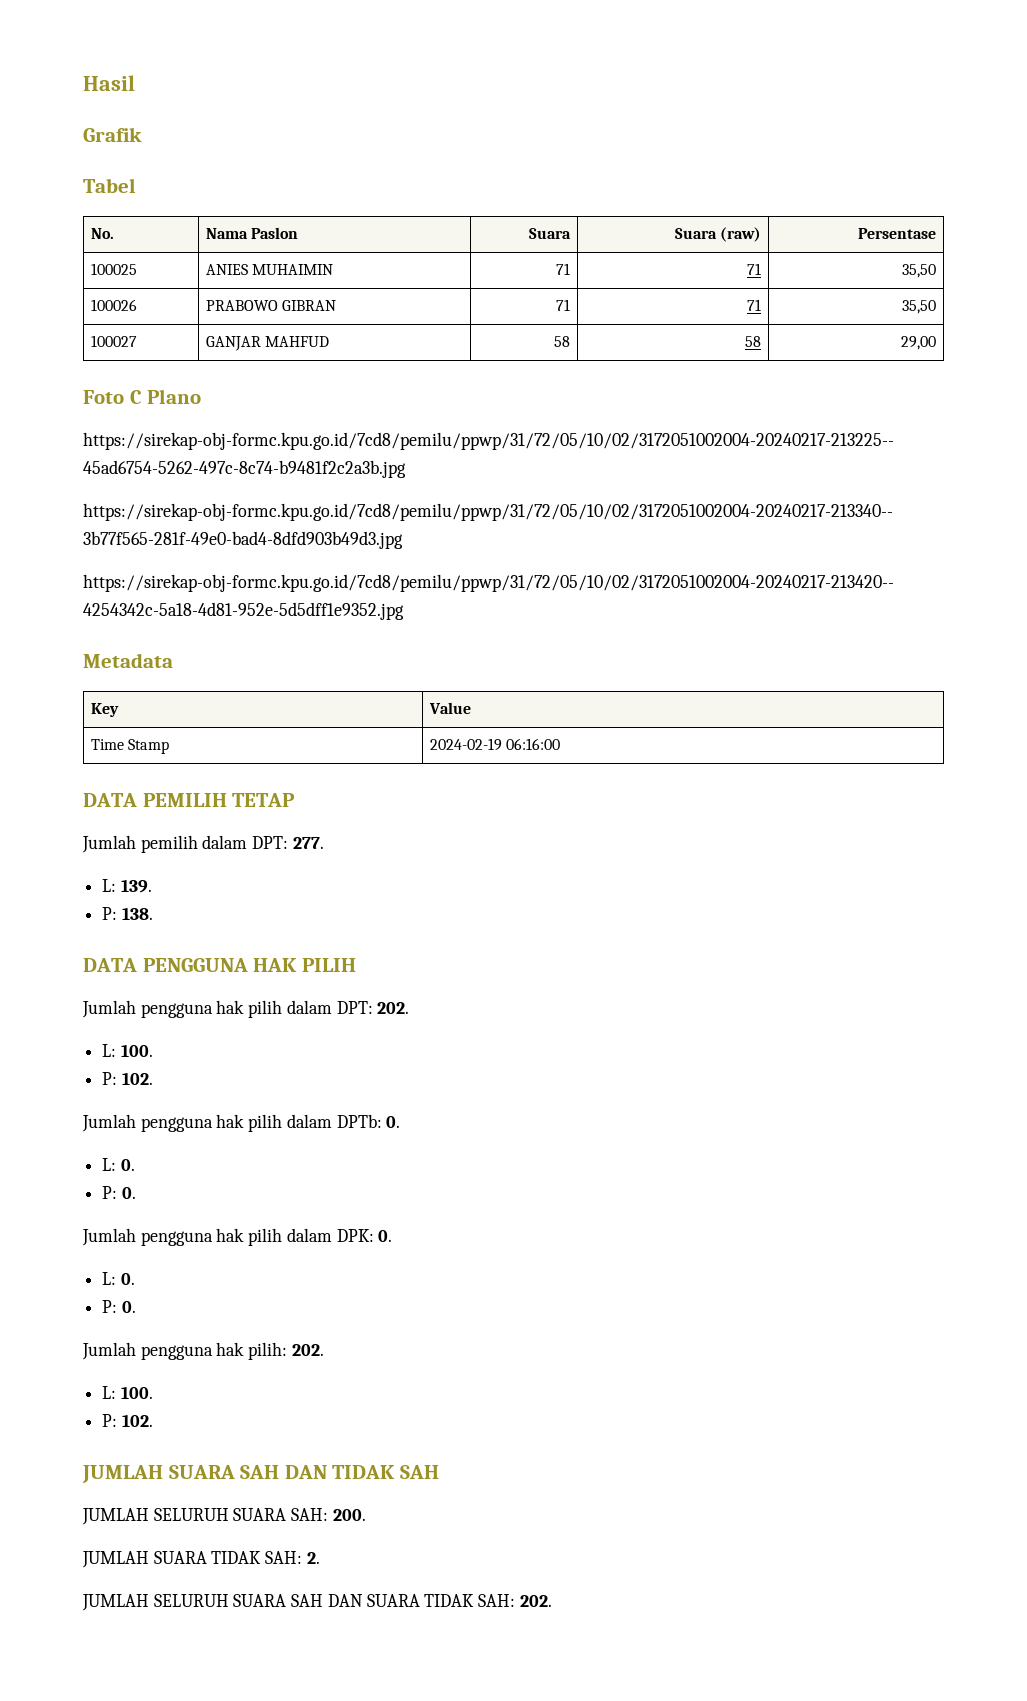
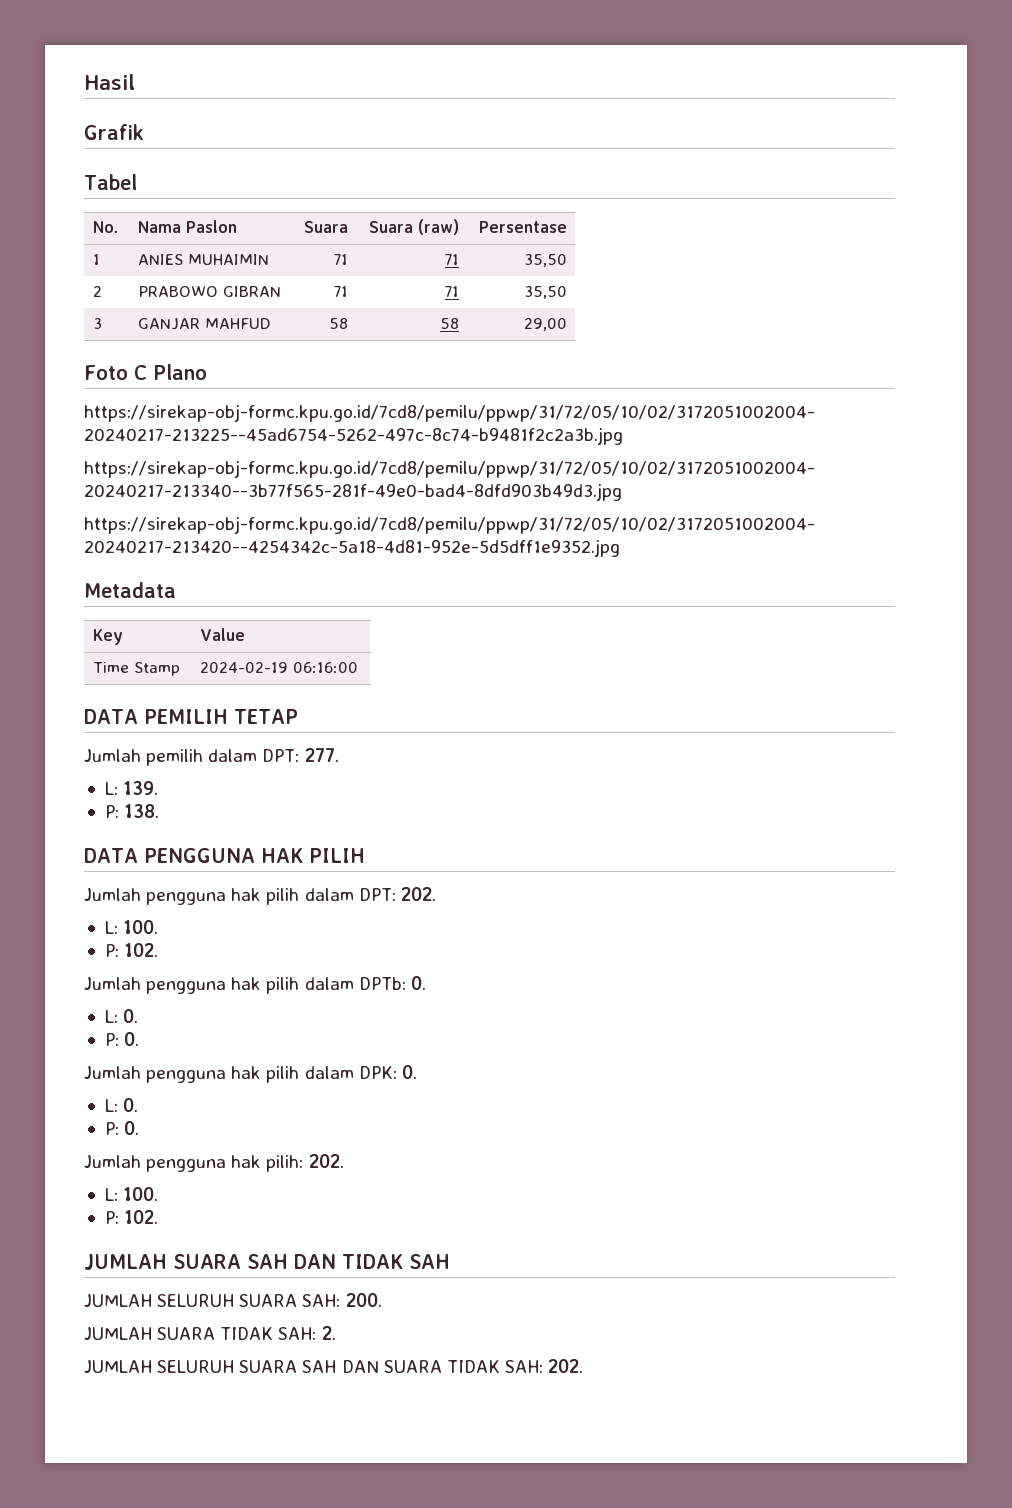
[91,263,138,275] 100025 -> [93,254,101,265] 1
[91,299,138,311] 100026 -> [93,286,103,297] 2
[91,335,138,347] 100027 -> [93,318,103,329] 3

